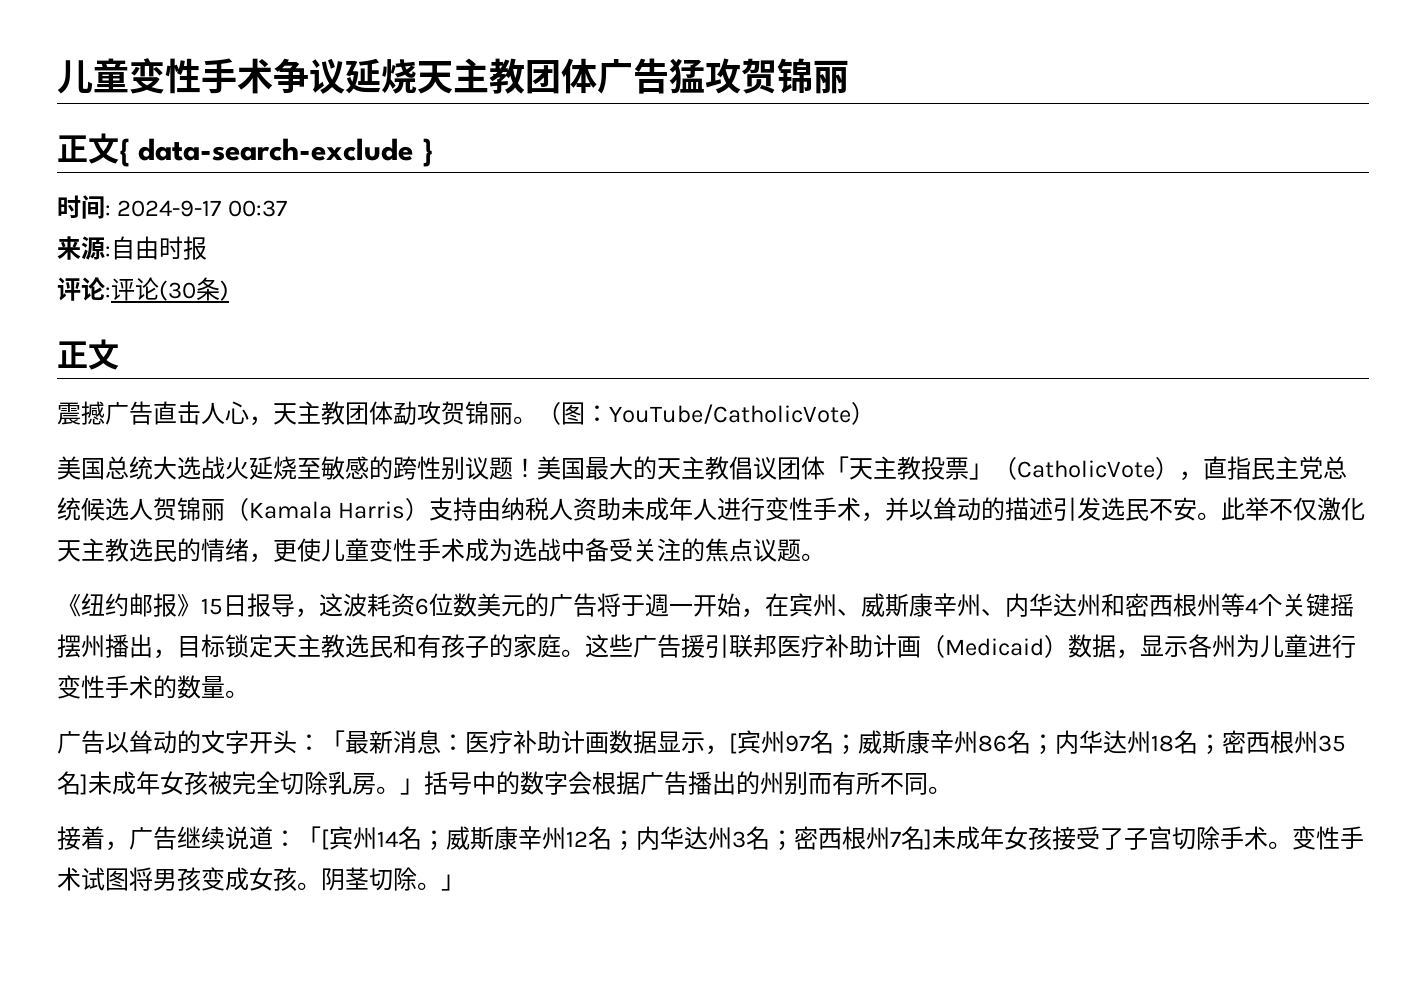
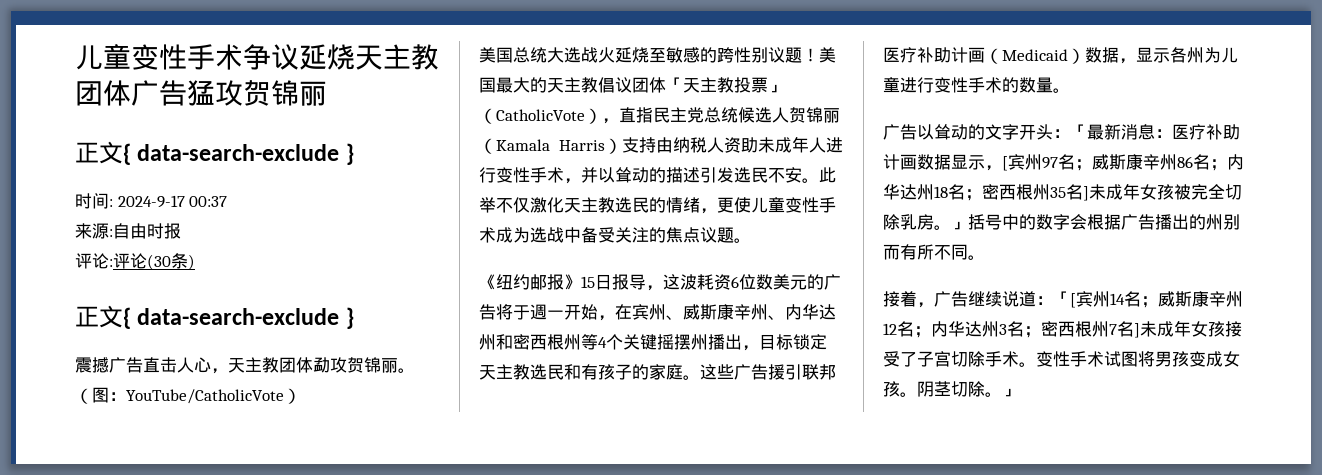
(119, 354) none -> [123,307,354,329] { data-search-exclude }

